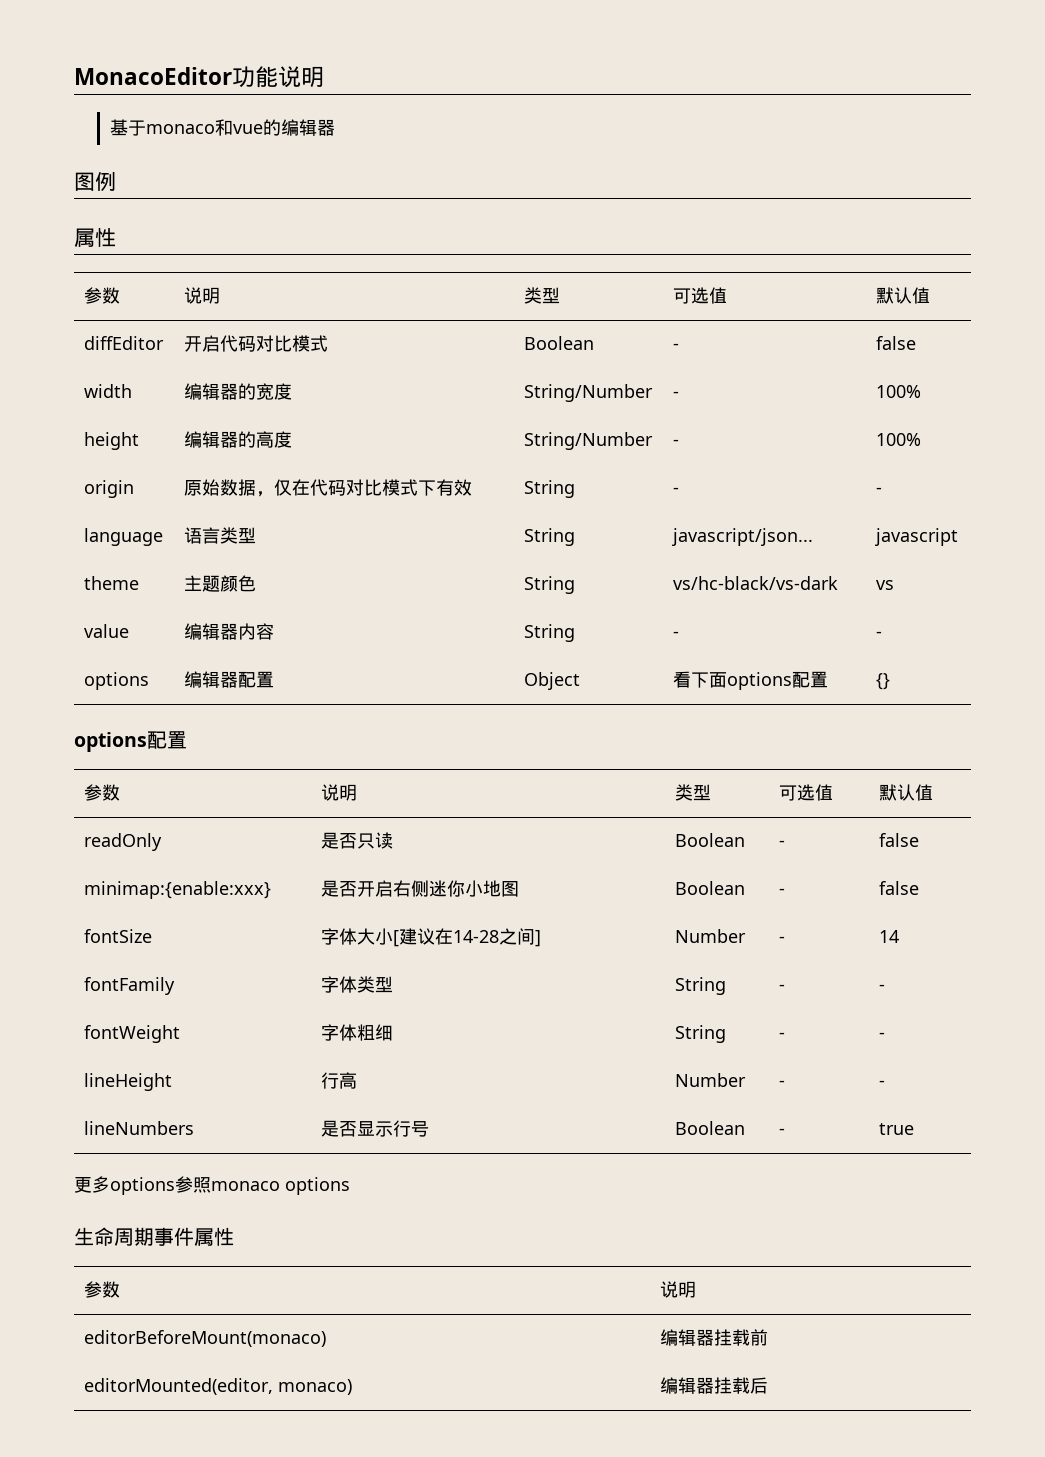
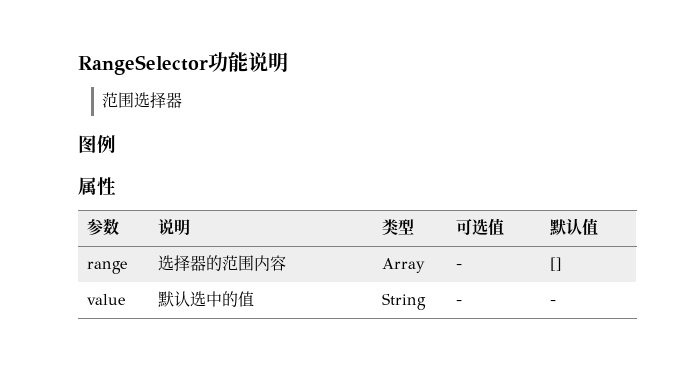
[74,67,232,85] MonacoEditor -> [78,55,208,75] RangeSelector
[109,119,317,136] 基于monaco和vue的编辑 -> [102,92,167,108] 范围选择
[84,336,165,350] [184,335,329,352] [524,336,595,350] [673,343,680,350] [876,336,917,350] [84,384,133,398] [184,383,293,400] [524,384,654,402] [673,391,680,398] [876,385,922,398] [84,432,140,450] [184,431,293,448] [524,432,654,450] [673,439,680,446] [876,433,922,446] [84,480,135,498] [184,479,473,497] [524,480,576,498] [673,487,680,494] [876,487,883,494] [84,528,164,546] [184,527,257,544] [524,528,576,546] [672,528,814,546] [875,528,959,546] [84,576,140,590] [184,575,257,592] [524,576,576,594] [673,576,839,590] [876,580,895,590] [84,624,130,638] [184,623,275,640] [524,624,576,642] [673,631,680,638] [876,631,883,638] [84,672,150,690] [184,671,275,688] [524,672,581,690] [673,671,829,690] [876,673,891,690] [74,731,187,752] [84,784,121,801] [321,784,358,801] [675,784,712,801] [779,784,834,801] [879,784,934,801] [84,833,163,851] [321,832,394,849] [675,833,746,847] [779,840,786,847] [879,833,920,847] [84,881,272,899] [321,880,520,897] [675,881,746,895] [779,888,786,895] [879,881,920,895] [84,929,153,943] [321,928,542,947] [675,929,747,943] [779,936,786,943] [879,930,900,943] [84,977,176,995] [321,976,394,993] [675,977,727,995] [779,984,786,991] [879,984,886,991] [84,1025,181,1043] [321,1024,394,1041] [675,1025,727,1043] [779,1032,786,1039] [879,1032,886,1039] [84,1073,173,1091] [321,1072,358,1089] [675,1073,747,1087] [779,1080,786,1087] [879,1080,886,1087] [84,1121,195,1135] [321,1120,430,1137] [675,1121,746,1135] [779,1128,786,1135] [879,1123,915,1135] [74,1176,350,1195] [74,1227,234,1246] [84,1281,121,1298] [660,1281,697,1298] [84,1330,327,1347] [660,1329,769,1346] [84,1378,353,1395] [660,1377,769,1394] diffEditor | 开启代码对比模式 | Boolean | - | false // width | 编辑器的宽度 | String/Number | - | 100% // height | 编辑器的高度 | String/Number | - | 100% // origin | 原始数据，仅在代码对比模式下有效 | String | - | - // language | 语言类型 | String | javascript/json... | javascript // theme | 主题颜色 | String | vs/hc-black/vs-dark | vs // value | 编辑器内容 | String | - | - // options | 编辑器配置 | Object | 看下面options配置 | {} // options配置 // 参数 | 说明 | 类型 | 可选值 | 默认值 // readOnly | 是否只读 | Boolean | - | false // minimap:{enable:xxx} | 是否开启右侧迷你小地图 | Boolean | - | false // fontSize | 字体大小[建议在14-28之间] | Number | - | 14 // fontFamily | 字体类型 | String | - | - // fontWeight | 字体粗细 | String | - | - // lineHeight | 行高 | Number | - | - // lineNumbers | 是否显示行号 | Boolean | - | true // 更多options参照monaco options // 生命周期事件属性 // 参数 | 说明 // editorBeforeMount(monaco) | 编辑器挂载前 // editorMounted(editor, monaco) | 编辑器挂载后 -> [87,261,128,274] [158,255,287,271] [382,258,426,273] [456,264,463,269] [550,257,563,271] [87,294,126,305] [158,291,255,307] [382,293,427,310] [456,300,463,305] [550,300,557,305] range | 选择器的范围内容 | Array | - | [] // value | 默认选中的值 | String | - | -

